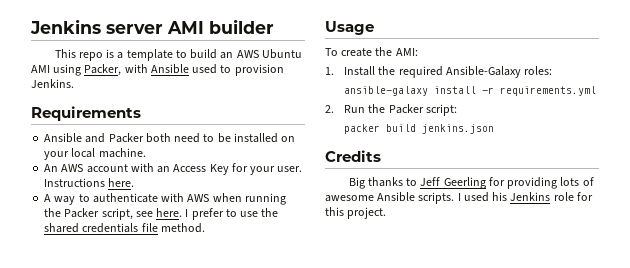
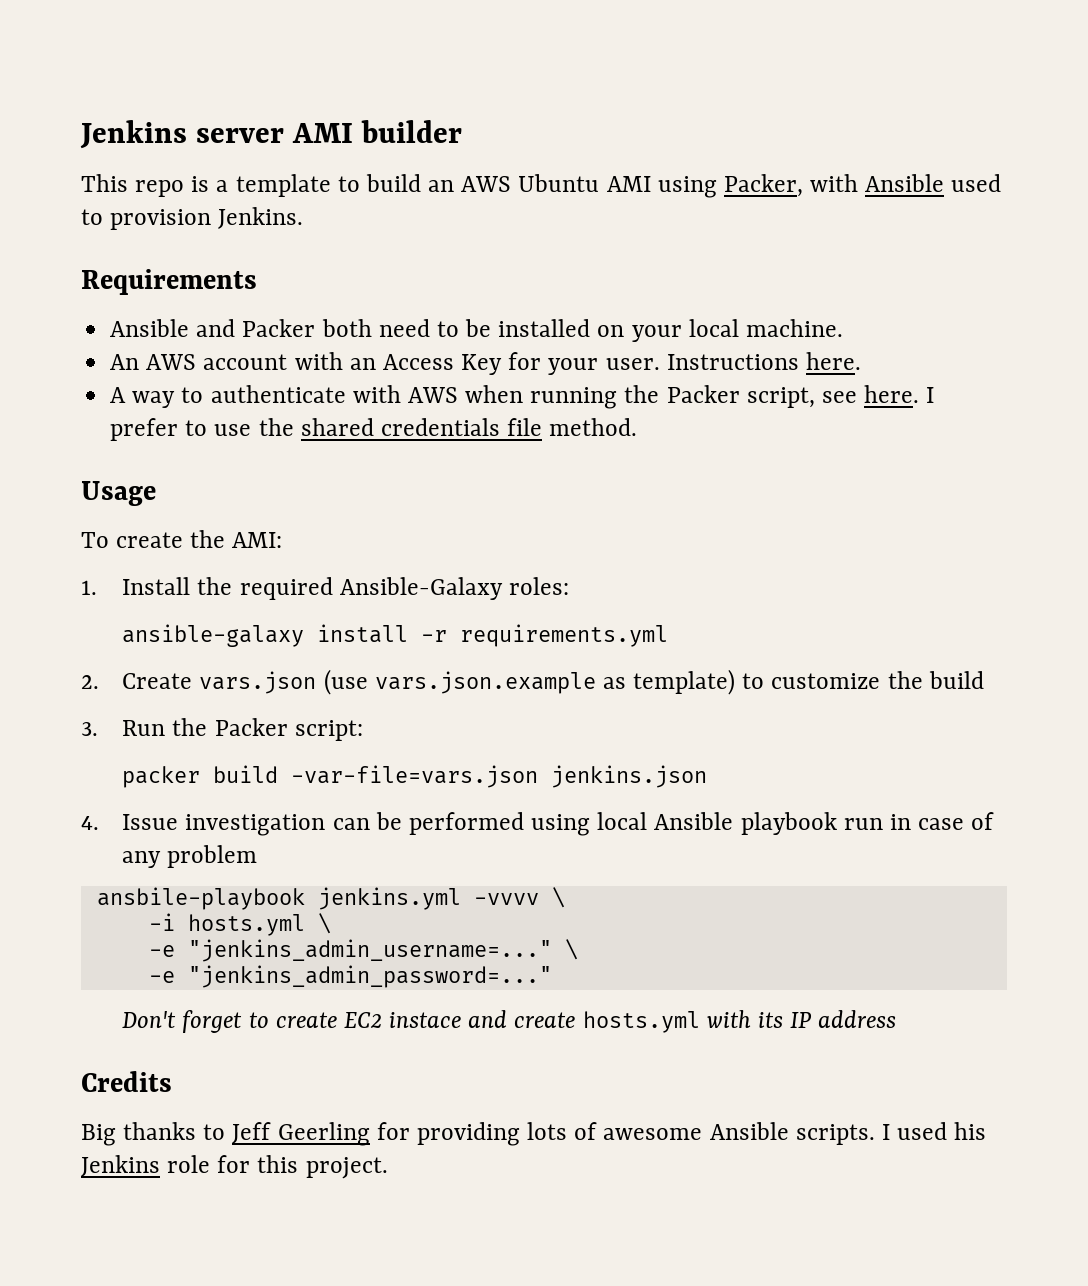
(334, 109) none -> [122,669,984,695] [81,722,98,736] Create vars.json (use vars.json.example as template) to customize the build // 3.
(417, 128) none -> [291,765,539,788] -var-file=vars.json
(495, 129) none -> [81,812,995,836] [122,845,258,868] [96,887,565,910] [148,913,331,936] [148,939,578,962] [148,965,552,988] [122,1010,897,1033] // 4. Issue investigation can be performed using local Ansible playbook run in case of any problem // ansbile-playbook jenkins.yml -vvvv \ // -i hosts.yml \ // -e "jenkins_admin_username=..." \ // -e "jenkins_admin_password=..." // Don't forget to create EC2 instace and create hosts.yml with its IP address

